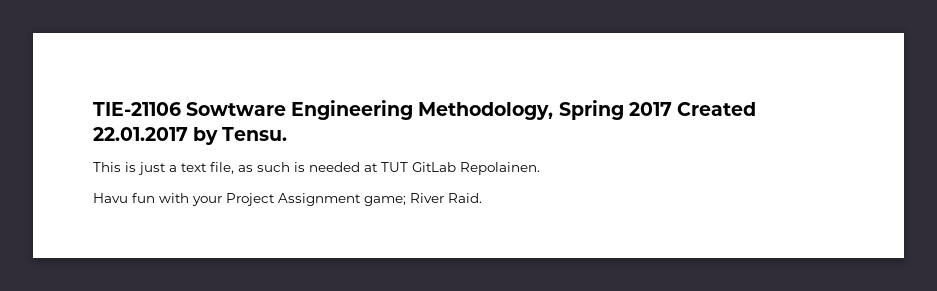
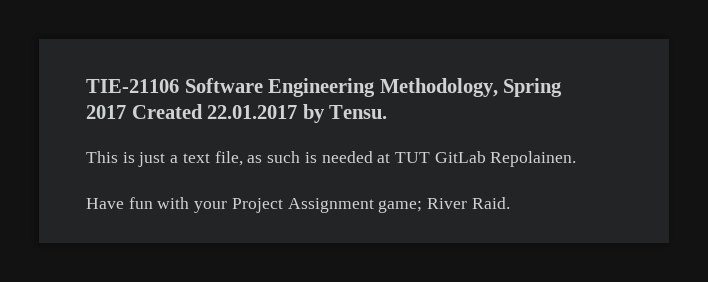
[186,102,287,116] Sowtware -> [184,78,263,93] Software
[93,193,128,203] Havu -> [86,198,124,209] Have

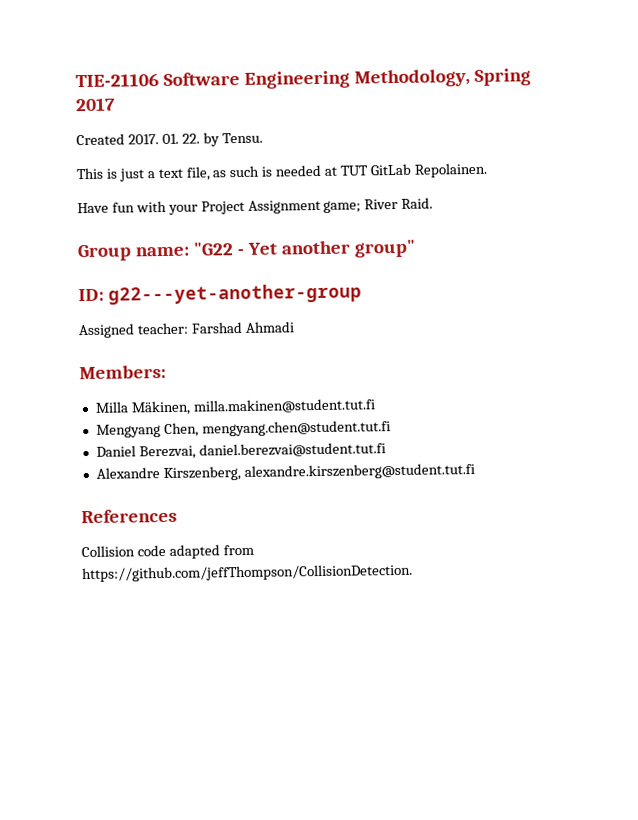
[131,104,298,119] Created 22.01.2017 -> [76,133,200,146] // Created 2017. 01. 22.
(510, 203) none -> [77,239,416,262] [78,283,362,305] [78,321,294,339] [79,364,166,380] [94,398,376,416] [95,420,391,438] [95,442,386,460] [95,462,475,482] [81,508,177,524] [81,544,254,559] [82,563,413,583] // Group name: "G22 - Yet another group" // ID: g22---yet-another-group // Assigned teacher: Farshad Ahmadi // Members: // Milla Mäkinen, milla.makinen@student.tut.fi // Mengyang Chen, mengyang.chen@student.tut.fi // Daniel Berezvai, daniel.berezvai@student.tut.fi // Alexandre Kirszenberg, alexandre.kirszenberg@student.tut.fi // References // Collision code adapted from https://github.com/jeffThompson/CollisionDetection.

